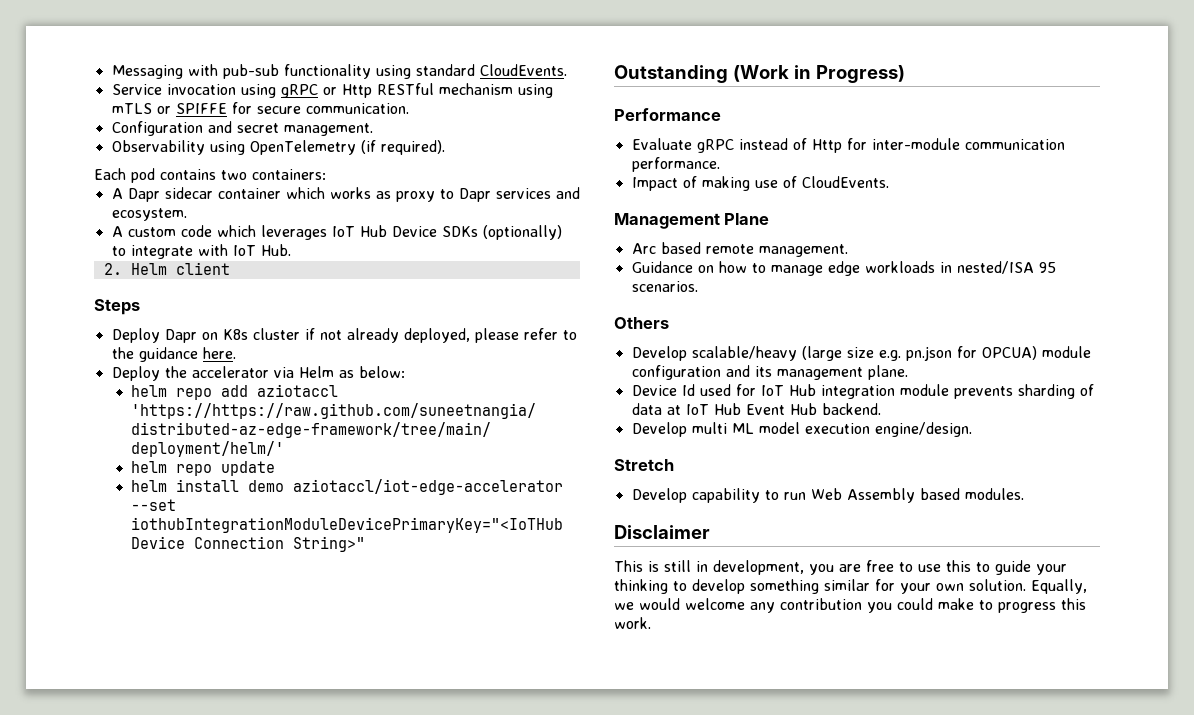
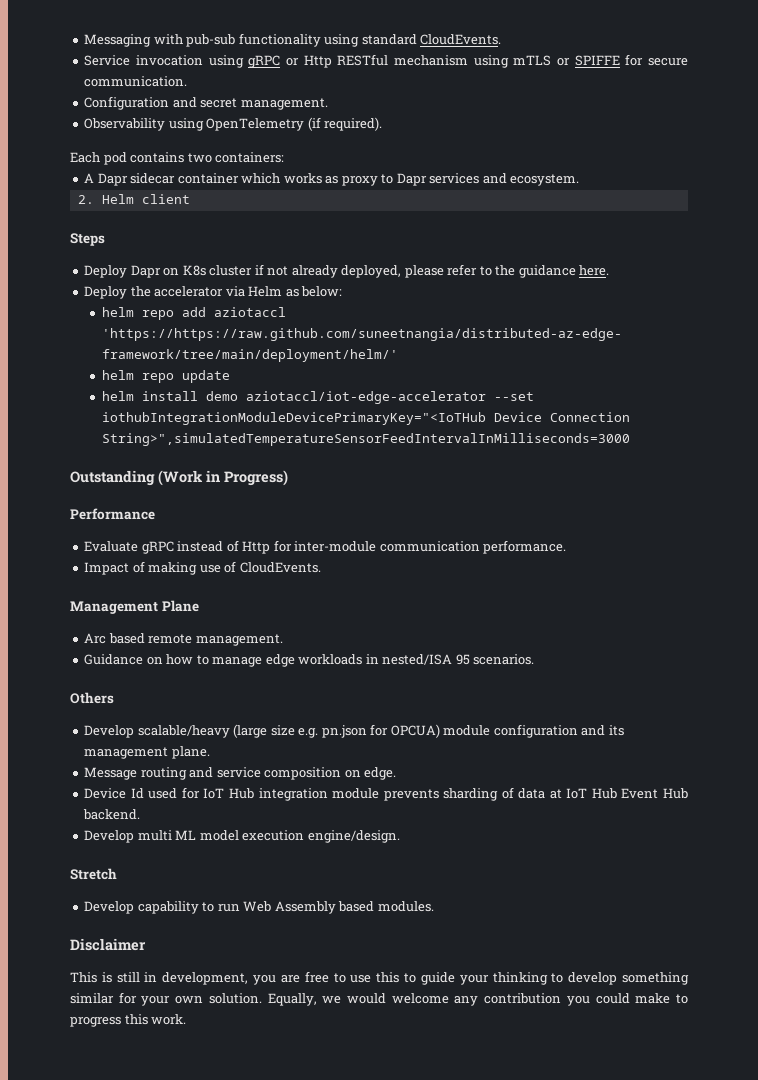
[111,225,562,240] [111,244,291,259] // A custom code which leverages IoT Hub Device SDKs (optionally) to integrate with IoT Hub. -> (580, 180) none
[292,536,365,552] String>" -> [101,433,630,446] String>",simulatedTemperatureSensorFeedIntervalInMilliseconds=3000
(908, 372) none -> [84,767,397,780] // Message routing and service composition on edge.

